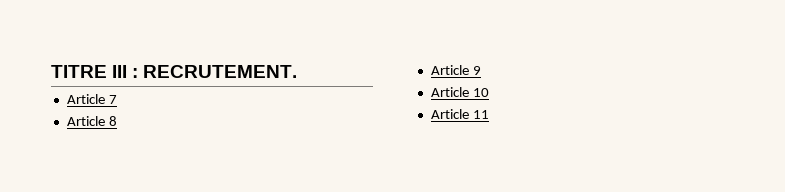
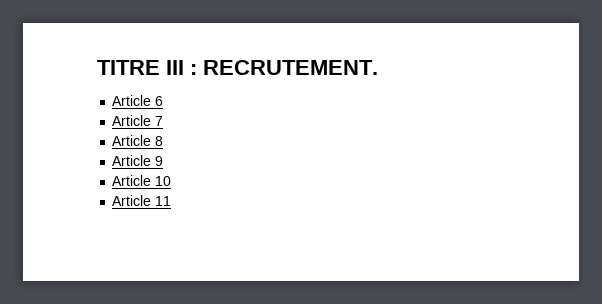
(298, 71) none -> [112,95,164,106] // Article 6

